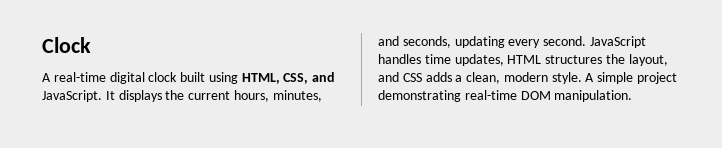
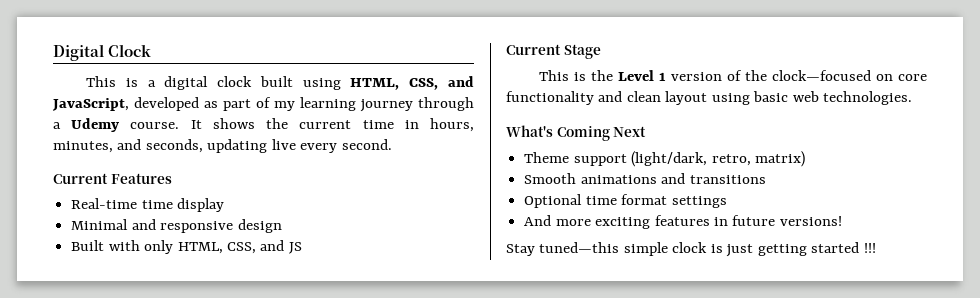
(42, 45) none -> [53,44,104,61] Digital
[42,72,106,82] A real-time -> [85,76,156,87] This is a
[42,90,231,102] JavaScript. It displays the current -> [52,97,474,112] [53,118,419,132] JavaScript, developed as part of my learning journey through a Udemy course. It shows the current time in
(505, 42) none -> [271,139,296,150] live
[589,36,646,48] [378,54,668,66] [378,72,678,84] [378,90,633,102] JavaScript handles time updates, HTML structures the layout, and CSS adds a clean, modern style. A simple project demonstrating real-time DOM manipulation. -> [53,173,172,184] [71,198,225,212] [71,219,282,233] [71,240,302,254] [506,44,601,59] [538,70,927,81] [506,91,913,105] [506,125,647,141] [524,151,805,167] [524,173,766,184] [524,194,727,208] [524,215,842,229] [506,242,876,257] // Current Features // Real-time time display // Minimal and responsive design // Built with only HTML, CSS, and JS // Current Stage // This is the Level 1 version of the clock—focused on core functionality and clean layout using basic web technologies. // What's Coming Next // Theme support (light/dark, retro, matrix) // Smooth animations and transitions // Optional time format settings // And more exciting features in future versions! // Stay tuned—this simple clock is just getting started !!!

